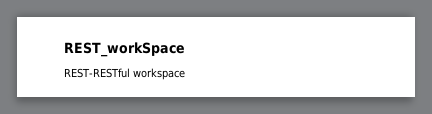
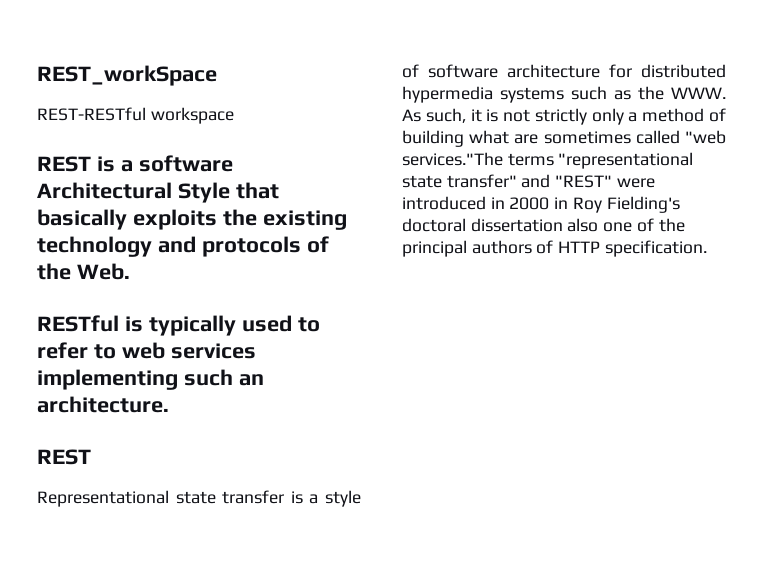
(185, 74) none -> [37,155,233,172] [37,182,279,203] [37,209,347,230] [37,236,329,257] [37,263,130,280] [37,315,320,336] [37,342,256,359] [37,369,264,390] [37,396,169,413] [37,449,91,465] [37,490,361,507] [402,64,726,78] [402,86,726,103] [402,108,726,125] [402,130,726,147] [402,152,694,169] [402,174,655,188] [402,196,680,213] [402,218,685,232] [402,240,707,257] // REST is a software Architectural Style that basically exploits the existing technology and protocols of the Web. // RESTful is typically used to refer to web services implementing such an architecture. // REST // Representational state transfer is a style of software architecture for distributed hypermedia systems such as the WWW. As such, it is not strictly only a method of building what are sometimes called "web services."The terms "representational state transfer" and "REST" were introduced in 2000 in Roy Fielding's doctoral dissertation also one of the principal authors of HTTP specification.

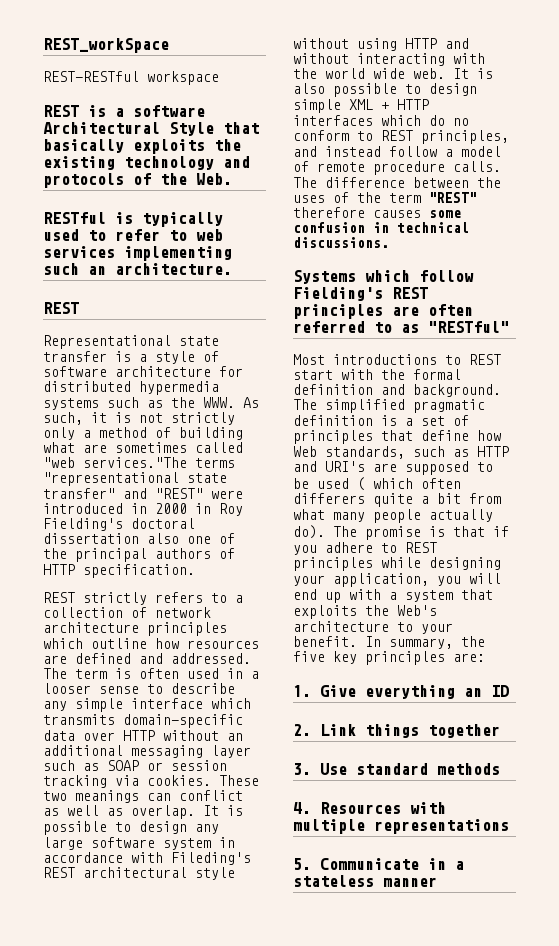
(707, 248) none -> [43,592,243,605] [43,607,211,618] [43,622,227,636] [43,638,259,649] [43,653,251,664] [43,668,259,679] [43,683,235,694] [43,698,251,712] [43,714,243,728] [43,730,243,741] [43,745,251,758] [43,760,227,771] [43,775,259,788] [43,790,243,803] [43,805,243,819] [43,821,219,835] [43,837,235,850] [43,852,251,865] [43,867,235,880] [293,38,469,51] [293,53,485,66] [293,68,493,79] [293,83,477,97] [293,99,429,113] [293,115,469,126] [293,130,509,144] [293,146,501,157] [293,161,501,175] [293,177,501,188] [293,192,477,203] [293,207,461,218] [293,222,469,233] [293,237,389,248] [293,270,474,284] [293,287,428,301] [293,304,473,319] [293,321,509,333] [293,354,501,365] [293,369,461,380] [293,384,501,397] [293,399,485,413] [293,415,469,426] [293,430,501,444] [293,446,509,459] [293,461,493,475] [293,477,461,491] [293,493,501,507] [293,509,493,523] [293,525,509,540] [293,542,437,555] [293,557,501,571] [293,573,501,587] [293,589,493,603] [293,605,437,619] [293,621,453,634] [293,636,485,649] [293,651,485,665] [293,685,509,699] [293,724,500,738] [293,763,500,775] [293,802,446,814] [293,819,509,834] [293,858,464,870] [293,875,437,887] // REST strictly refers to a collection of network architecture principles which outline how resources are defined and addressed. The term is often used in a looser sense to describe any simple interface which transmits domain-specific data over HTTP without an additional messaging layer such as SOAP or session tracking via cookies. These two meanings can conflict as well as overlap. It is possible to design any large software system in accordance with Fileding's REST architectural style without using HTTP and without interacting with the world wide web. It is also possible to design simple XML + HTTP interfaces which do no conform to REST principles, and instead follow a model of remote procedure calls. The difference between the uses of the term "REST" therefore causes some confusion in technical discussions. // Systems which follow Fielding's REST principles are often referred to as "RESTful" // Most introductions to REST start with the formal definition and background. The simplified pragmatic definition is a set of principles that define how Web standards, such as HTTP and URI's are supposed to be used ( which often differers quite a bit from what many people actually do). The promise is that if you adhere to REST principles while designing your application, you will end up with a system that exploits the Web's architecture to your benefit. In summary, the five key principles are: // 1. Give everything an ID // 2. Link things together // 3. Use standard methods // 4. Resources with multiple representations // 5. Communicate in a stateless manner

